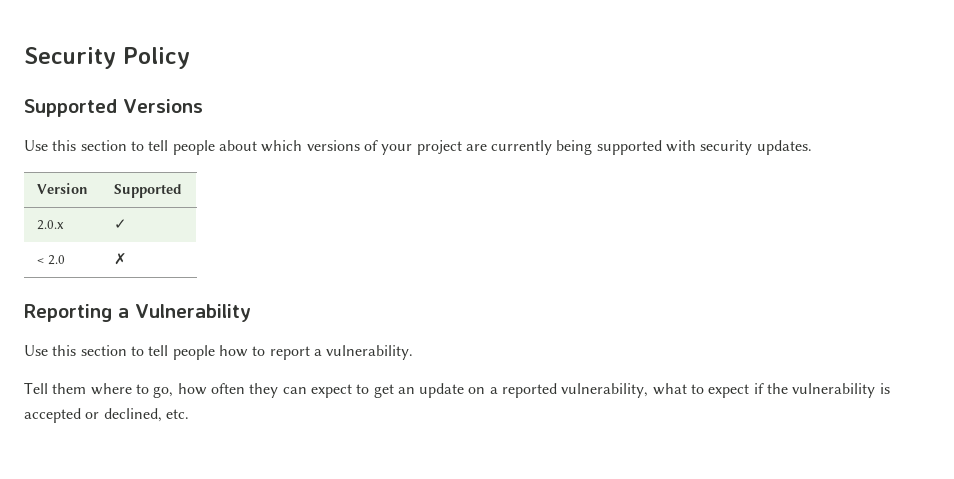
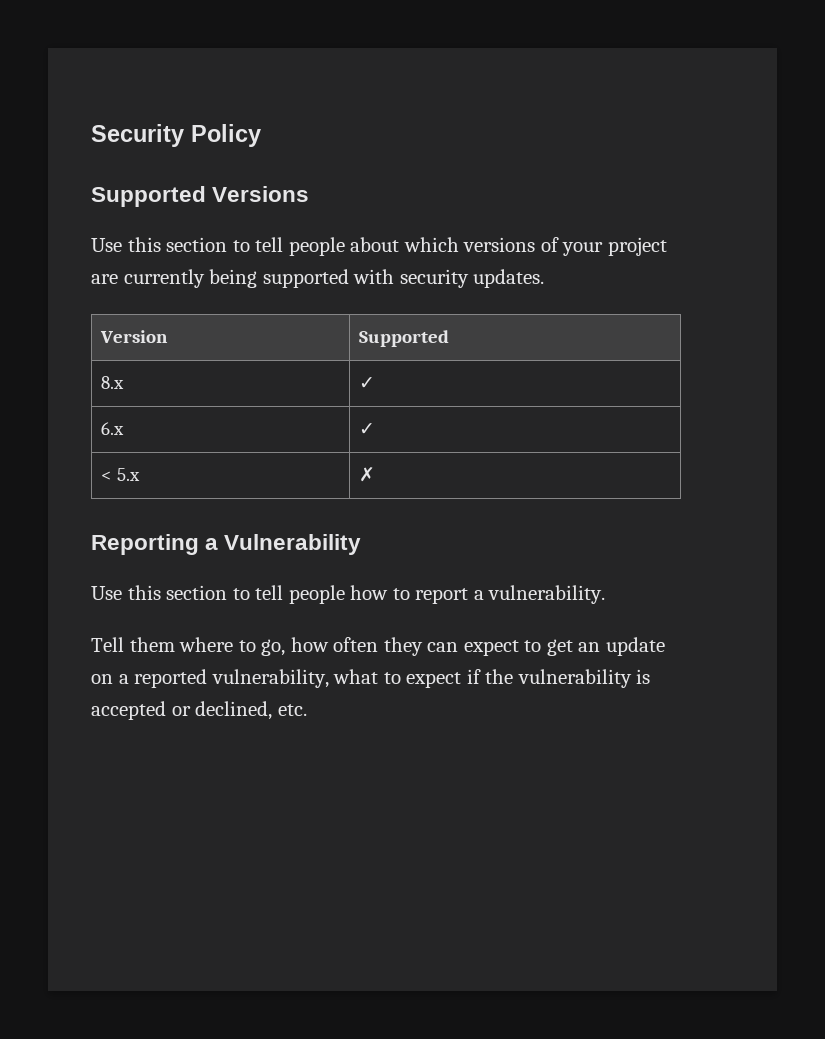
[36,220,64,230] 2.0.x -> [101,376,125,389] [359,377,376,389] [101,422,125,435] 8.x | ✓ // 6.x
[47,255,65,265] 2.0 -> [117,468,141,481] 5.x

